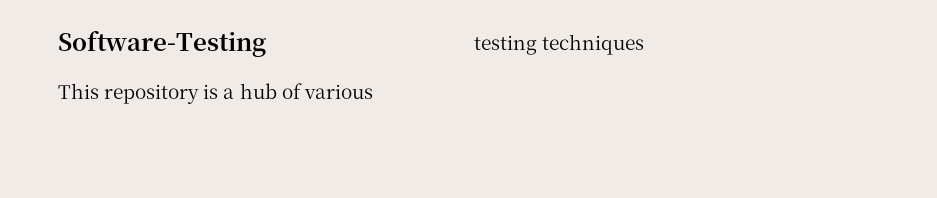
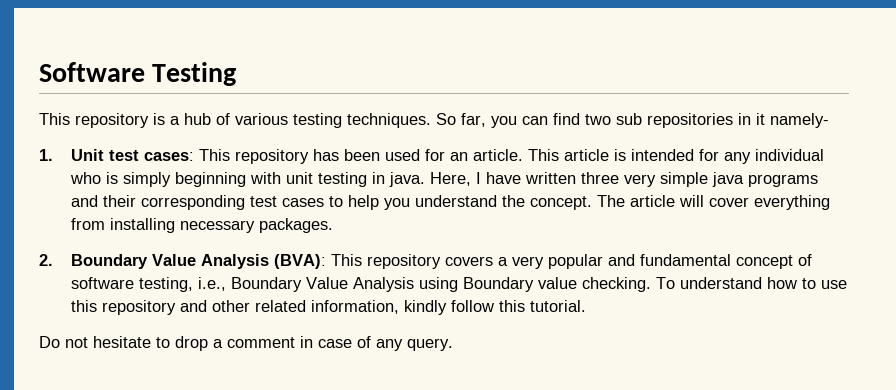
[58,30,266,57] Software-Testing -> [39,62,237,86] Software Testing
[542,34,645,55] techniques -> [347,113,829,128] [39,149,825,164] [70,172,819,187] [71,195,831,210] [71,218,334,233] [39,254,813,269] [71,277,848,292] [71,300,587,315] [39,336,453,351] techniques. So far, you can find two sub repositories in it namely- // 1. Unit test cases: This repository has been used for an article. This article is intended for any individual who is simply beginning with unit testing in java. Here, I have written three very simple java programs and their corresponding test cases to help you understand the concept. The article will cover everything from installing necessary packages. // 2. Boundary Value Analysis (BVA): This repository covers a very popular and fundamental concept of software testing, i.e., Boundary Value Analysis using Boundary value checking. To understand how to use this repository and other related information, kindly follow this tutorial. // Do not hesitate to drop a comment in case of any query.

